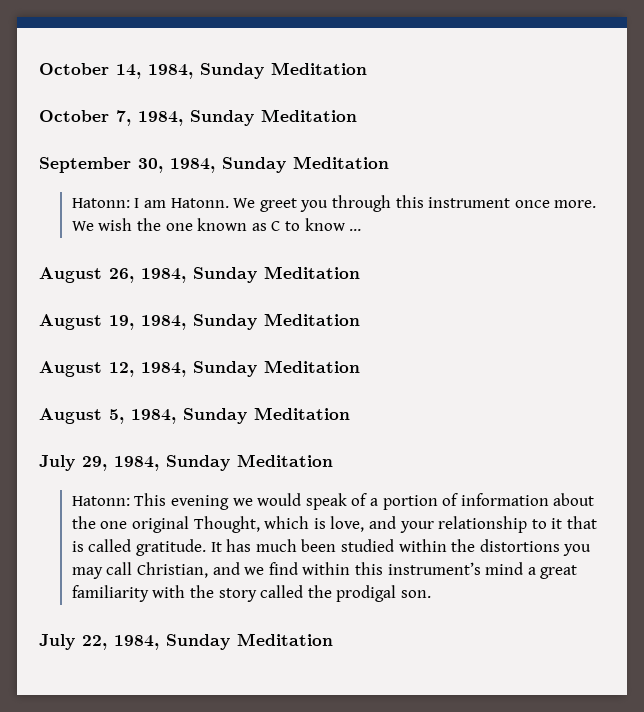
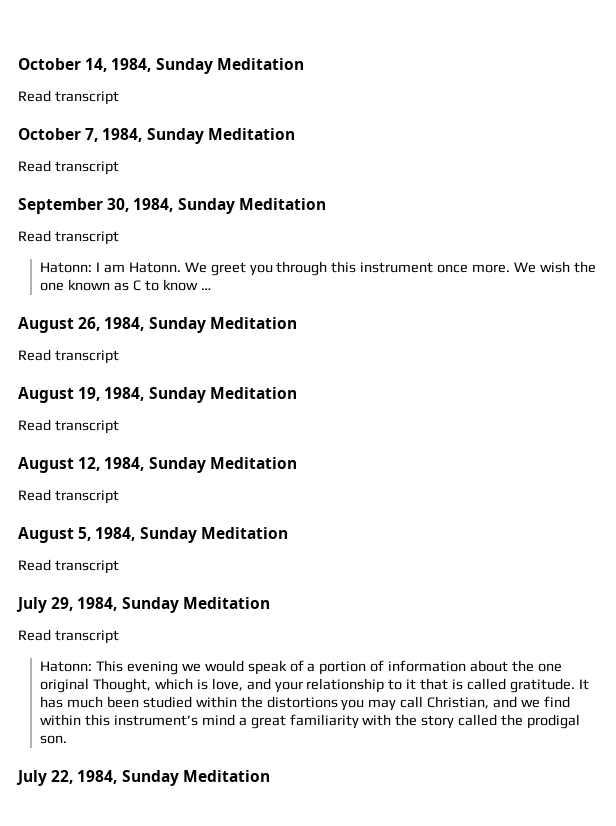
(367, 68) none -> [18,90,119,105] // Read transcript
(357, 115) none -> [18,160,119,175] // Read transcript
(389, 162) none -> [18,230,119,245] // Read transcript
(360, 272) none -> [18,349,119,364] // Read transcript
(360, 319) none -> [18,419,119,434] // Read transcript
(360, 366) none -> [18,489,119,504] // Read transcript
(350, 413) none -> [18,559,119,574] // Read transcript
(333, 460) none -> [18,629,119,644] // Read transcript

